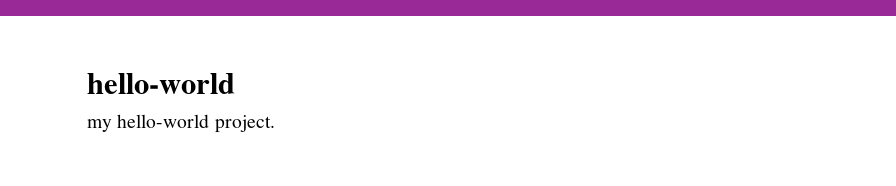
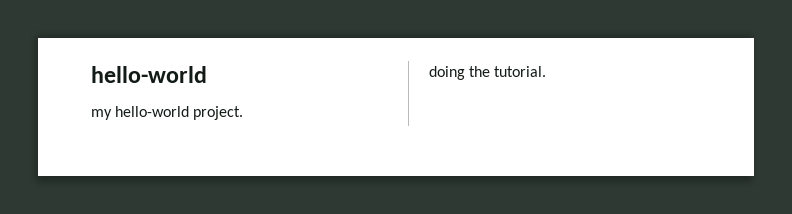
(275, 124) none -> [429,66,547,80] // doing the tutorial.

